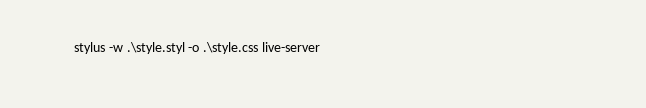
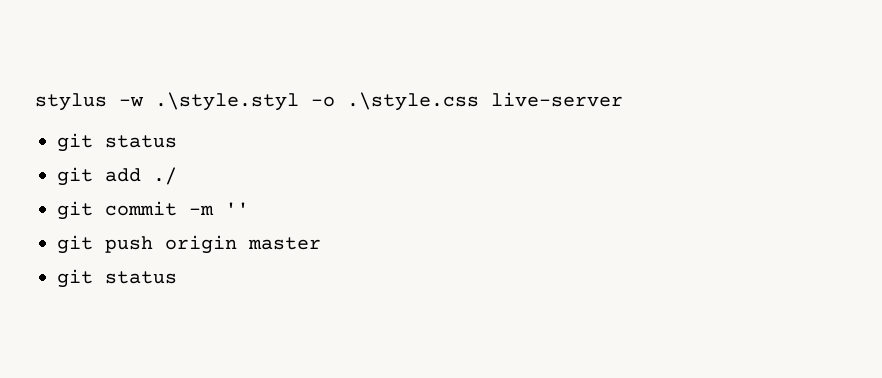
(320, 47) none -> [57,133,177,152] [57,167,177,186] [57,201,249,220] [57,235,321,254] [57,269,177,288] // git status // git add ./ // git commit -m '' // git push origin master // git status

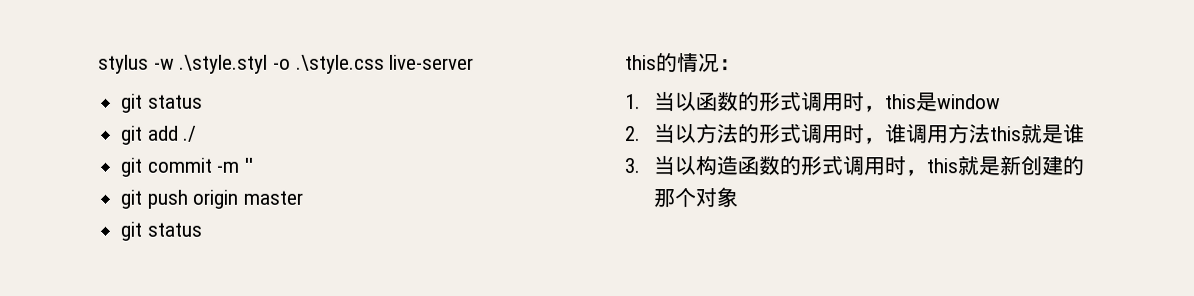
(177, 277) none -> [625,53,741,73] [625,91,1001,113] [625,123,1085,145] [624,155,1084,177] [652,187,738,208] // this的情况： // 1.当以函数的形式调用时，this是window // 2.当以方法的形式调用时，谁调用方法this就是谁 // 3.当以构造函数的形式调用时，this就是新创建的那个对象

